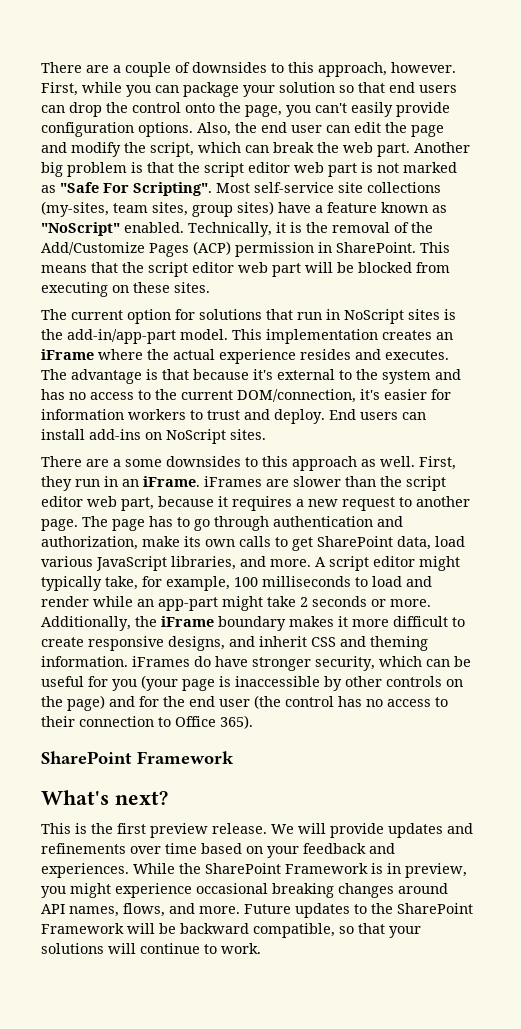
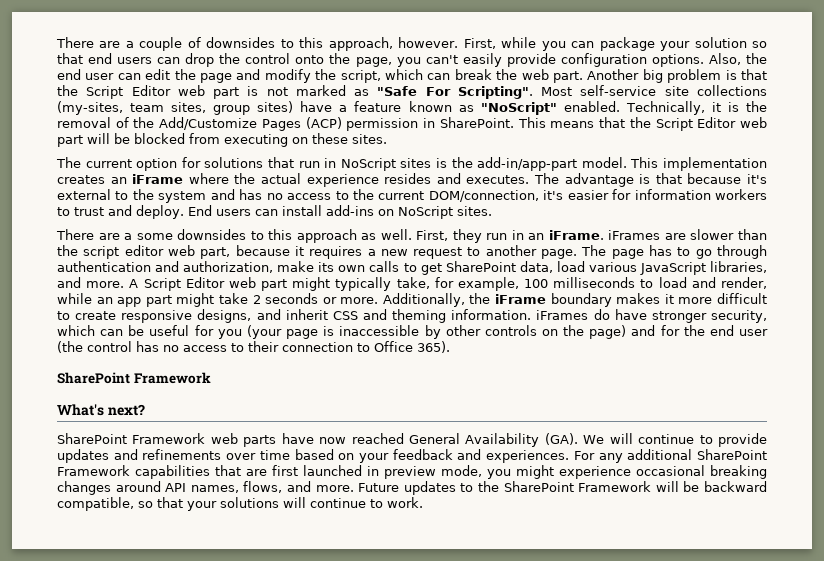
[204,162,290,177] script editor -> [86,85,171,99] Script Editor
[148,262,234,277] script editor -> [655,117,737,131] Script Editor
[329,556,415,571] script editor -> [143,277,288,291] Script Editor web part
[41,596,89,607] render -> [720,277,767,289] render,
[158,597,218,611] app-part -> [117,295,172,307] app part
[41,823,326,838] This is the first preview release. We will -> [57,433,713,447] SharePoint Framework web parts have now reached General Availability (GA). We will continue to
[133,863,467,878] While the SharePoint Framework is in preview, -> [573,449,767,463] [57,465,482,479] For any additional SharePoint Framework capabilities that are first launched in preview mode,

